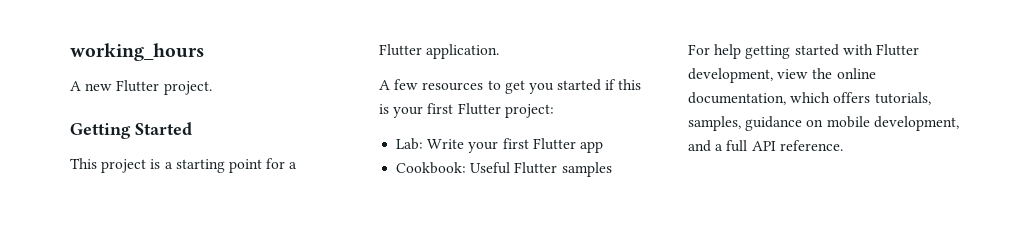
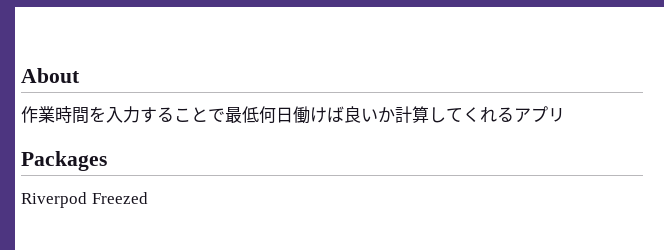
[70,43,204,61] [70,80,212,95] [70,122,192,139] [70,158,298,173] [379,44,500,59] [379,79,642,94] [379,103,554,118] [396,138,603,153] [396,162,612,177] [688,44,919,59] [688,68,876,83] [688,92,931,105] [688,116,959,131] [688,140,843,152] working_hours // A new Flutter project. // Getting Started // This project is a starting point for a Flutter application. // A few resources to get you started if this is your first Flutter project: // Lab: Write your first Flutter app // Cookbook: Useful Flutter samples // For help getting started with Flutter development, view the online documentation, which offers tutorials, samples, guidance on mobile development, and a full API reference. -> [21,68,80,83] [21,106,565,124] [21,151,107,171] [21,192,148,208] About // 作業時間を入力することで最低何日働けば良いか計算してくれるアプリ // Packages // Riverpod Freezed

